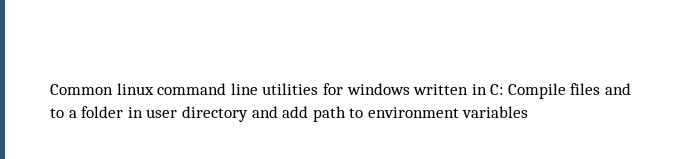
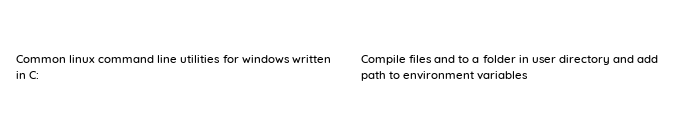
(504, 89) none -> (40, 75) //

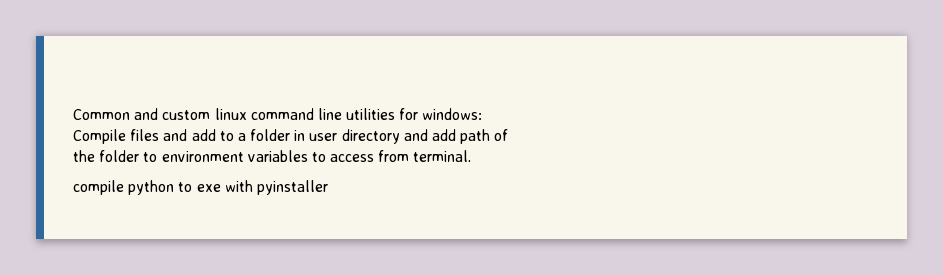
(66, 59) none -> [134,108,211,120] and custom
[241,55,331,64] [16,71,40,79] windows written in C: -> [422,108,483,120] windows:
(456, 59) none -> [191,129,216,141] add
[389,71,529,80] to environment variables -> [494,129,509,141] [73,150,472,162] [73,180,328,195] of // the folder to environment variables to access from terminal. // compile python to exe with pyinstaller

